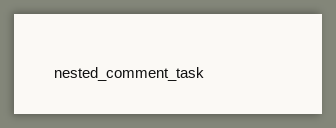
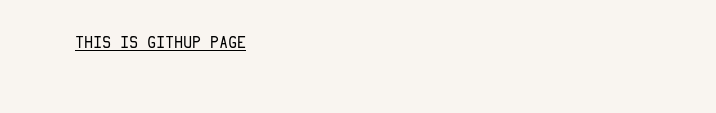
[54,67,204,81] nested_comment_task -> [75,36,246,48] THIS IS GITHUP PAGE

